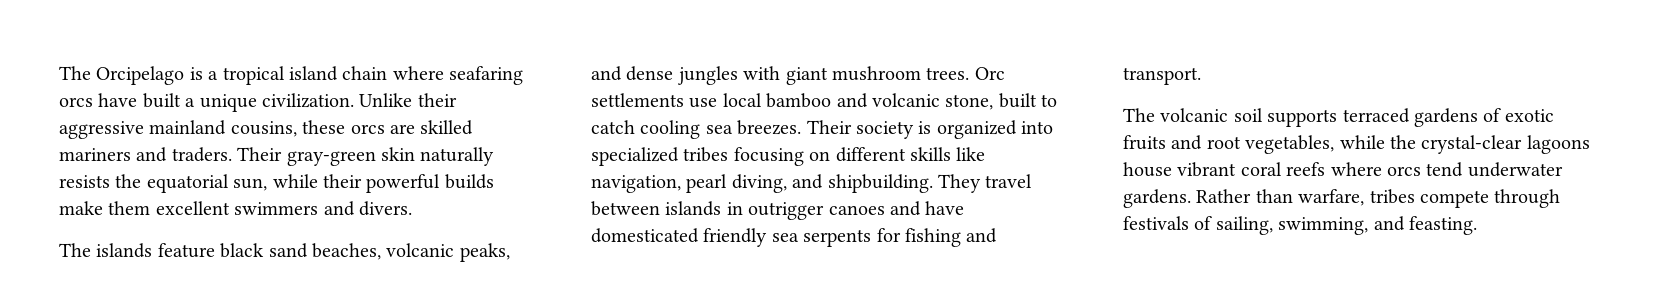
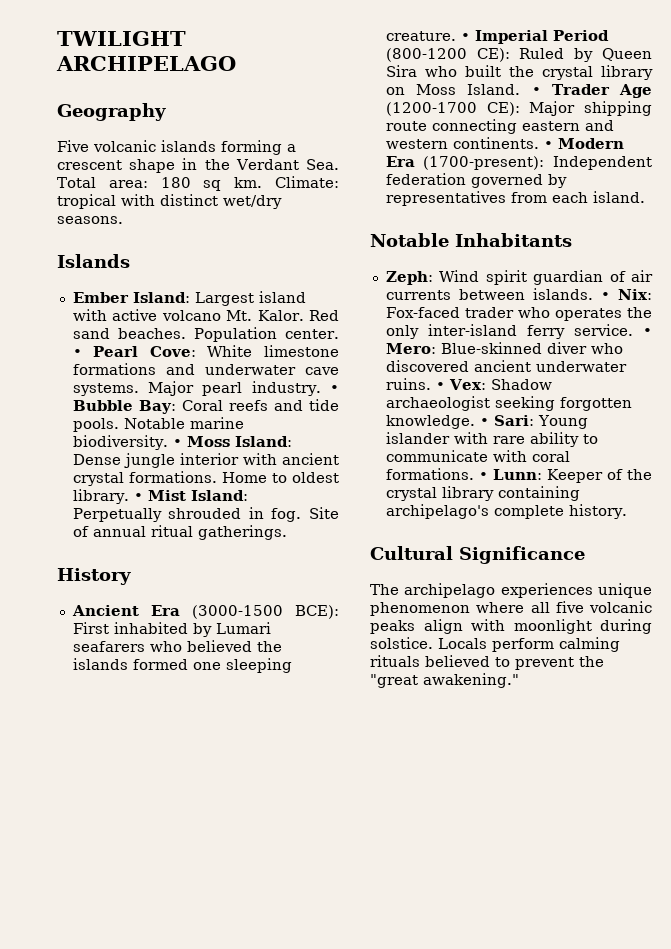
[59,66,524,85] [59,93,457,112] [59,120,474,139] [59,147,495,166] [59,174,494,193] [59,201,412,216] [59,243,510,262] [591,66,1005,85] [591,93,1058,110] [591,120,1054,139] [591,147,986,166] [591,174,1033,193] [591,201,965,220] [591,228,998,247] [1123,67,1201,85] [1123,108,1554,127] [1123,135,1590,154] [1123,162,1563,177] [1123,189,1561,208] [1123,216,1477,235] The Orcipelago is a tropical island chain where seafaring orcs have built a unique civilization. Unlike their aggressive mainland cousins, these orcs are skilled mariners and traders. Their gray-green skin naturally resists the equatorial sun, while their powerful builds make them excellent swimmers and divers. // The islands feature black sand beaches, volcanic peaks, and dense jungles with giant mushroom trees. Orc settlements use local bamboo and volcanic stone, built to catch cooling sea breezes. Their society is organized into specialized tribes focusing on different skills like navigation, pearl diving, and shipbuilding. They travel between islands in outrigger canoes and have domesticated friendly sea serpents for fishing and transport. // The volcanic soil supports terraced gardens of exotic fruits and root vegetables, while the crystal-clear lagoons house vibrant coral reefs where orcs tend underwater gardens. Rather than warfare, tribes compete through festivals of sailing, swimming, and feasting. -> [57,31,186,46] [56,56,236,71] [57,103,166,121] [57,140,296,155] [57,158,339,173] [57,176,339,191] [57,194,282,209] [57,216,123,224] [57,254,130,268] [72,291,306,306] [72,309,339,321] [72,327,340,342] [72,345,339,357] [72,363,339,375] [72,381,339,396] [72,399,339,414] [72,417,244,432] [72,435,292,450] [72,453,339,468] [72,471,339,486] [72,489,248,504] [72,507,339,522] [72,525,287,540] [57,568,131,585] [71,605,339,619] [72,622,271,637] [72,640,282,652] [72,658,292,673] [385,30,609,44] [385,48,652,62] [385,65,653,80] [385,84,652,98] [385,101,652,116] [385,119,614,134] [385,137,624,149] [385,156,652,170] [385,173,567,188] [385,191,645,206] [370,233,572,247] [385,270,653,285] [385,288,652,300] [385,307,652,321] [385,324,652,339] [385,342,623,354] [385,360,627,372] [385,378,552,390] [385,396,632,411] [385,415,588,429] [385,432,598,447] [385,450,570,462] [385,468,652,483] [385,486,580,501] [385,504,627,519] [370,546,585,564] [370,583,652,598] [370,601,652,616] [370,619,652,634] [370,637,620,652] [370,655,604,670] [370,673,519,688] TWILIGHT ARCHIPELAGO // Geography // Five volcanic islands forming a crescent shape in the Verdant Sea. Total area: 180 sq km. Climate: tropical with distinct wet/dry seasons. // Islands // Ember Island: Largest island with active volcano Mt. Kalor. Red sand beaches. Population center. • Pearl Cove: White limestone formations and underwater cave systems. Major pearl industry. • Bubble Bay: Coral reefs and tide pools. Notable marine biodiversity. • Moss Island: Dense jungle interior with ancient crystal formations. Home to oldest library. • Mist Island: Perpetually shrouded in fog. Site of annual ritual gatherings. // History // Ancient Era (3000-1500 BCE): First inhabited by Lumari seafarers who believed the islands formed one sleeping creature. • Imperial Period (800-1200 CE): Ruled by Queen Sira who built the crystal library on Moss Island. • Trader Age (1200-1700 CE): Major shipping route connecting eastern and western continents. • Modern Era (1700-present): Independent federation governed by representatives from each island. // Notable Inhabitants // Zeph: Wind spirit guardian of air currents between islands. • Nix: Fox-faced trader who operates the only inter-island ferry service. • Mero: Blue-skinned diver who discovered ancient underwater ruins. • Vex: Shadow archaeologist seeking forgotten knowledge. • Sari: Young islander with rare ability to communicate with coral formations. • Lunn: Keeper of the crystal library containing archipelago's complete history. // Cultural Significance // The archipelago experiences unique phenomenon where all five volcanic peaks align with moonlight during solstice. Locals perform calming rituals believed to prevent the "great awakening."

